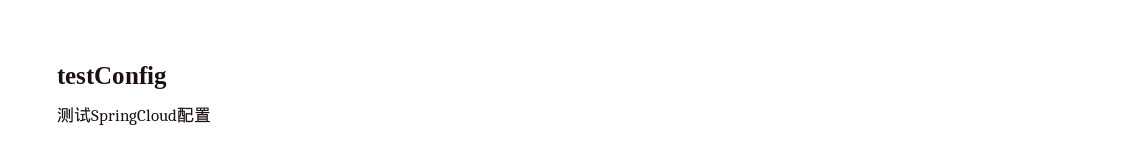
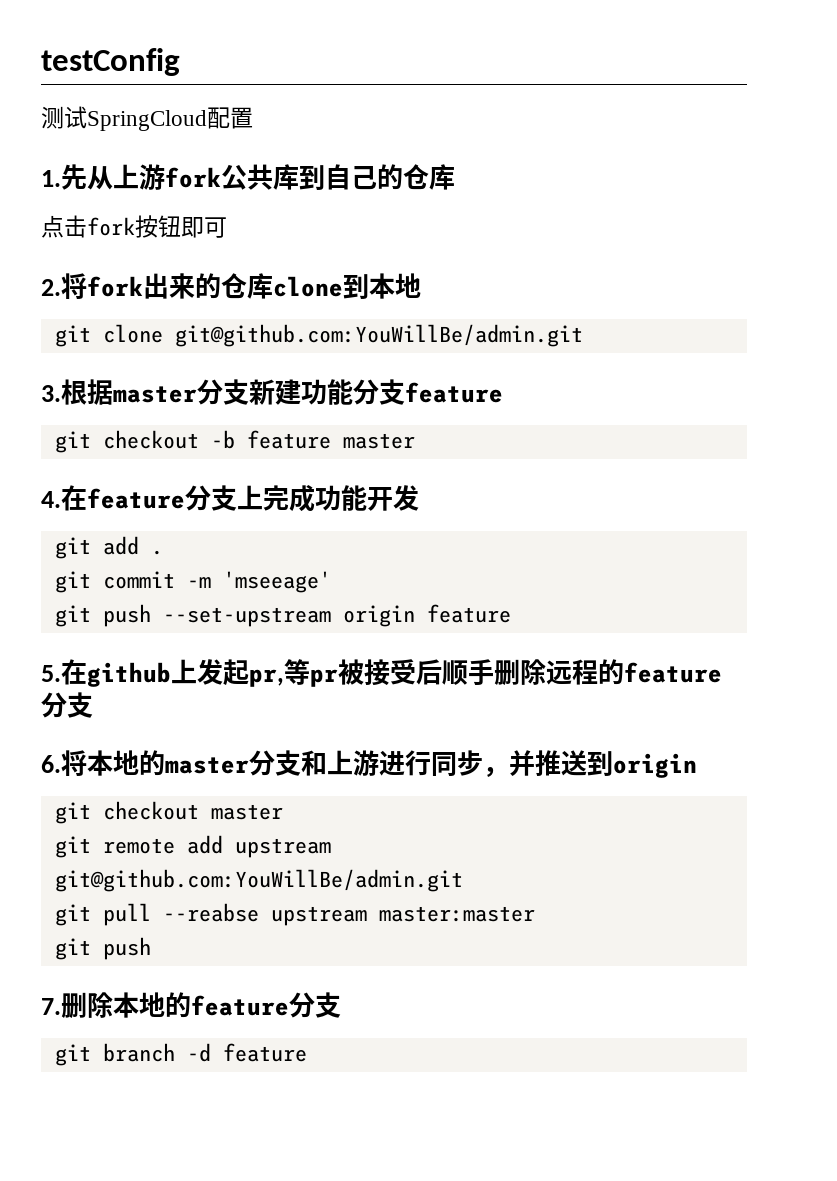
(211, 115) none -> [41,164,455,190] [41,215,227,238] [41,273,421,299] [54,324,583,347] [41,379,503,405] [54,430,415,453] [41,485,419,512] [54,536,163,559] [54,571,331,593] [54,604,511,627] [41,659,722,687] [41,692,93,718] [41,750,697,778] [54,801,283,824] [54,835,331,858] [54,869,463,892] [54,903,535,926] [54,937,151,960] [41,992,341,1018] [54,1043,307,1066] // 1.先从上游fork公共库到自己的仓库 // 点击fork按钮即可 // 2.将fork出来的仓库clone到本地 // git clone git@github.com:YouWillBe/admin.git // 3.根据master分支新建功能分支feature // git checkout -b feature master // 4.在feature分支上完成功能开发 // git add . // git commit -m 'mseeage' // git push --set-upstream origin feature // 5.在github上发起pr,等pr被接受后顺手删除远程的feature分支 // 6.将本地的master分支和上游进行同步，并推送到origin // git checkout master // git remote add upstream git@github.com:YouWillBe/admin.git // git pull --reabse upstream master:master // git push // 7.删除本地的feature分支 // git branch -d feature

